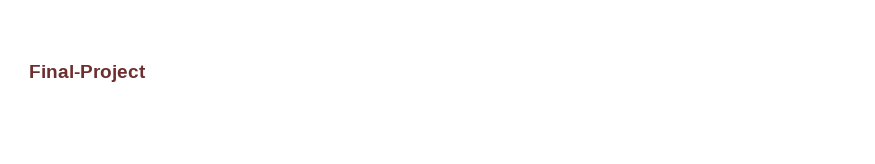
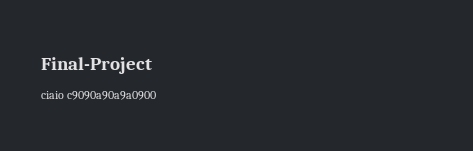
(146, 73) none -> [41,91,157,100] // ciaio c9090a90a9a0900

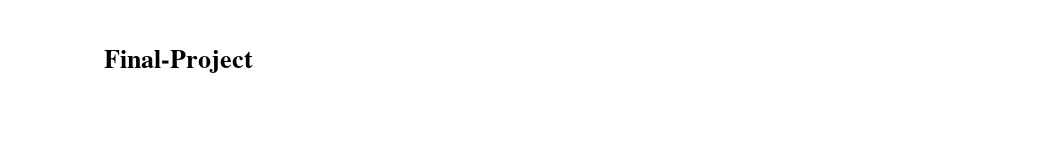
[41,91,157,100] // ciaio c9090a90a9a0900 -> (253, 61) none

